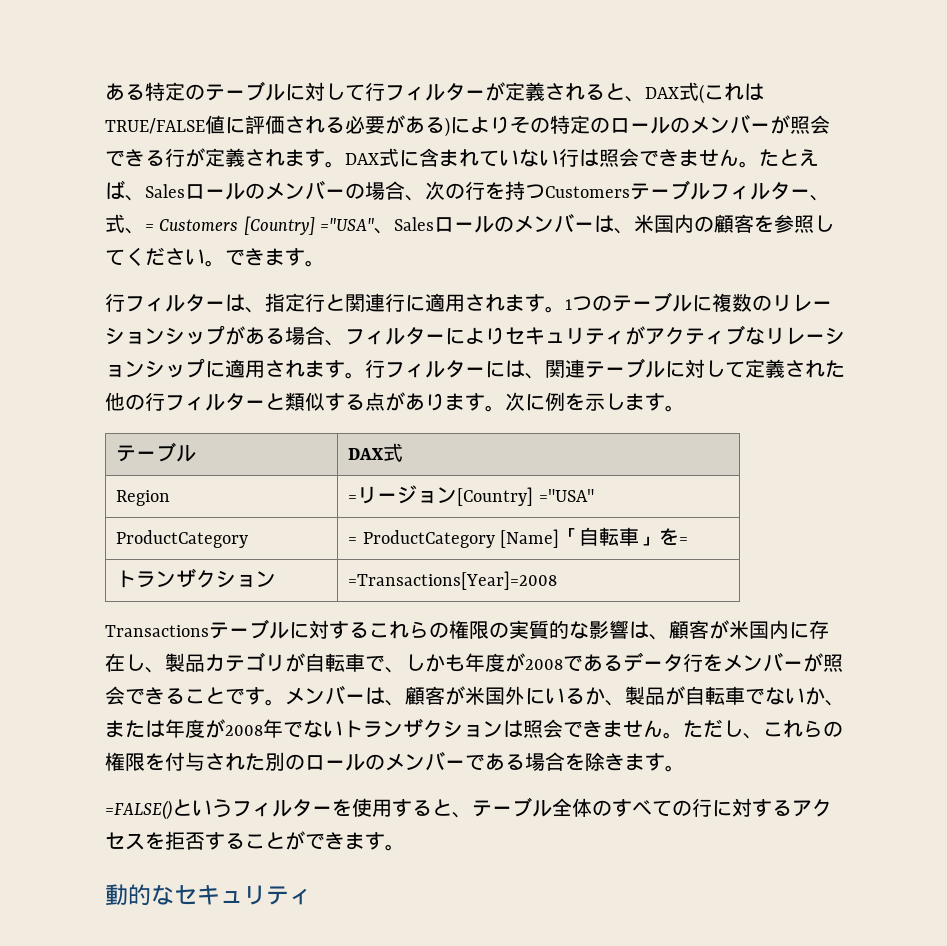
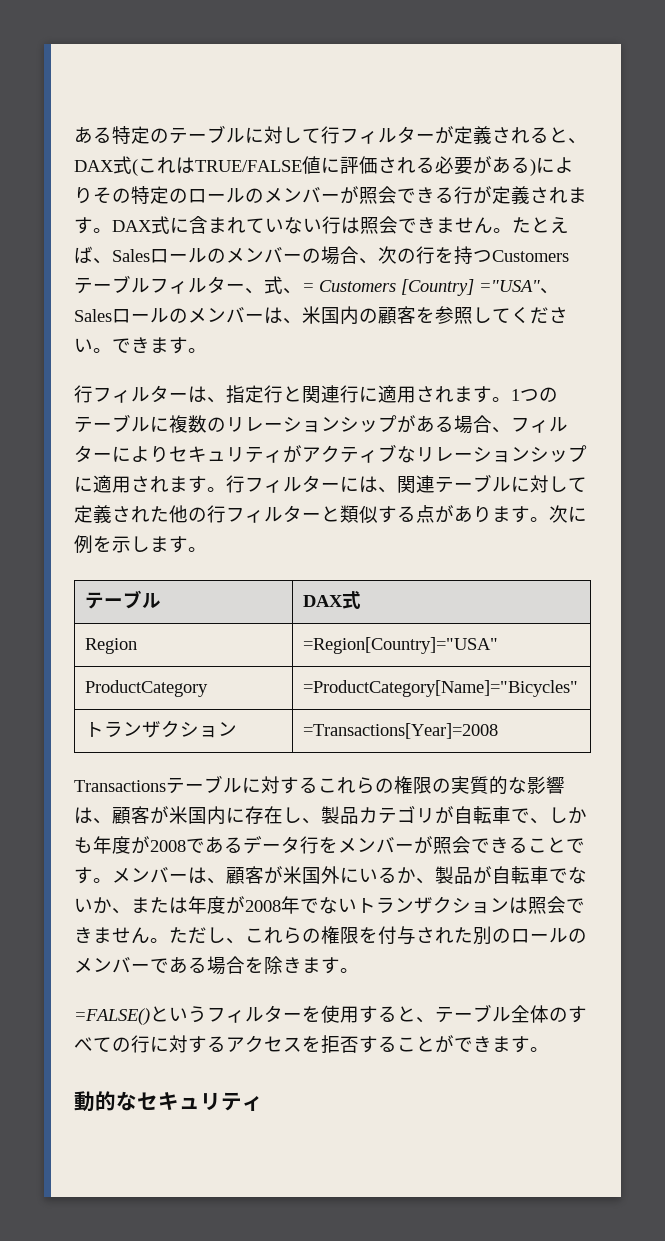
[348,485,594,506] [116,530,249,548] [348,527,689,548] =リージョン[Country] ="USA" // ProductCategory | = ProductCategory [Name]「自転車」を= -> [302,637,498,654] [84,680,208,697] [302,680,578,697] =Region[Country]="USA" // ProductCategory | =ProductCategory[Name]="Bicycles"

